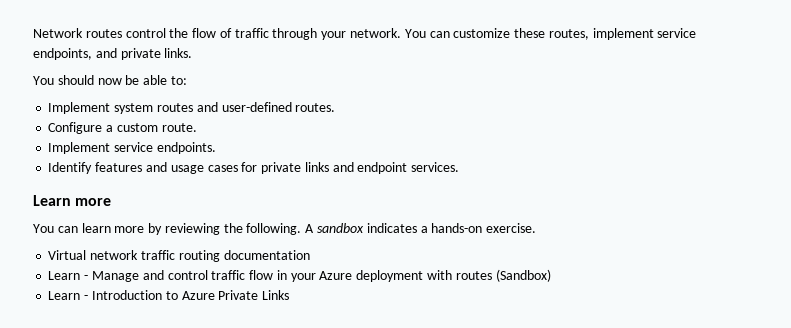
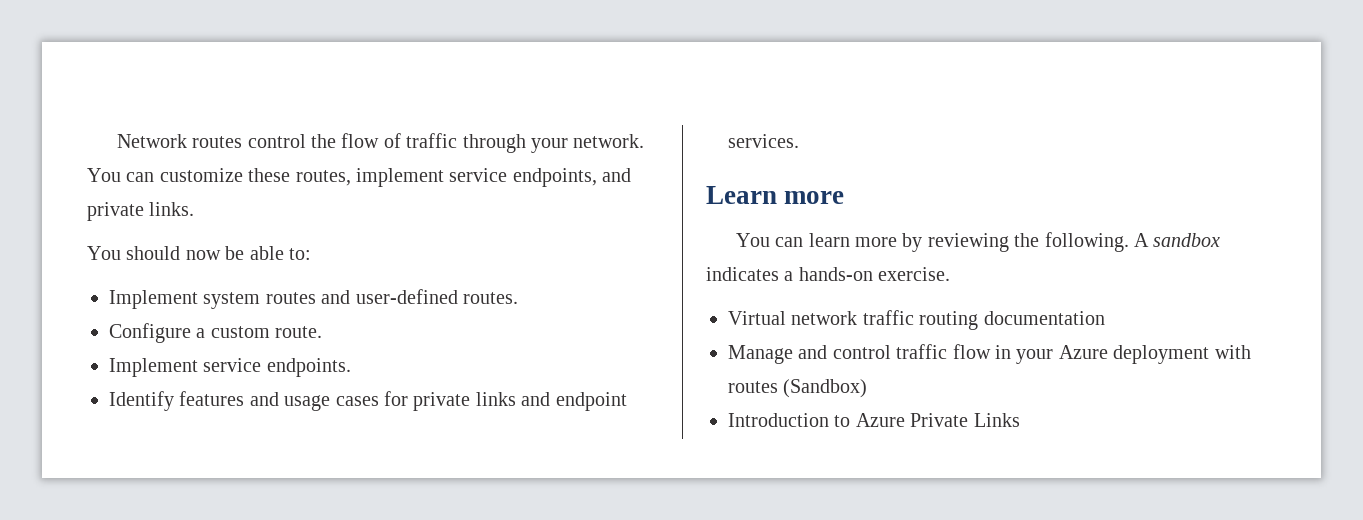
[48,271,89,280] Learn - -> (1105, 318) none
[48,291,89,300] Learn - -> (868, 388) none

